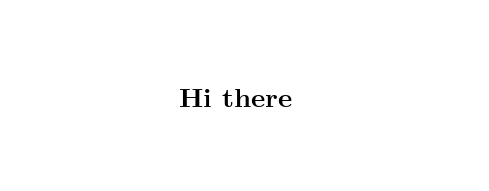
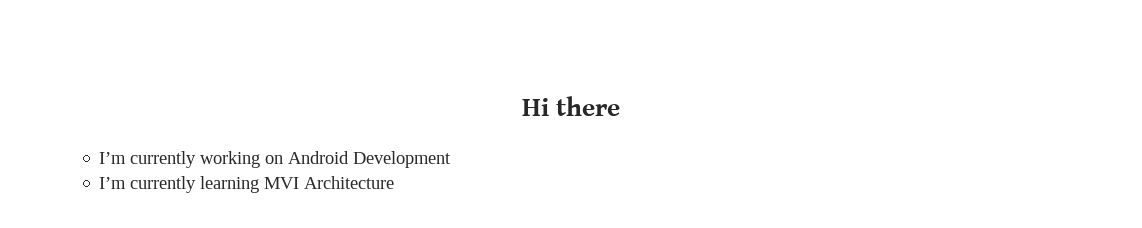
(292, 98) none -> [99,151,452,168] [99,176,395,193] // I’m currently working on Android Development // I’m currently learning MVI Architecture

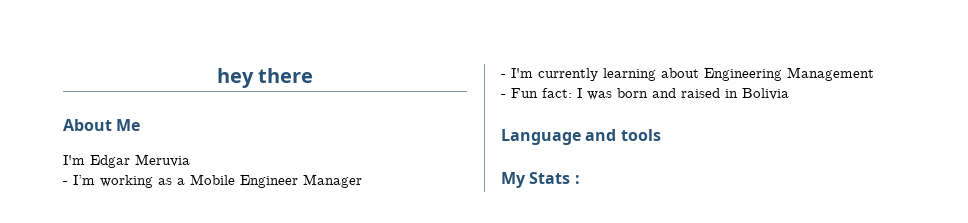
[521,98,549,116] Hi -> [216,68,254,88] hey
[99,151,452,168] [99,176,395,193] // I’m currently working on Android Development // I’m currently learning MVI Architecture -> [63,119,141,131] [63,154,190,168] [63,174,362,188] [501,67,874,81] [501,88,789,100] [501,129,661,145] [501,172,580,188] // About Me // I'm Edgar Meruvia // - I’m working as a Mobile Engineer Manager // - I'm currently learning about Engineering Management // - Fun fact: I was born and raised in Bolivia // Language and tools // My Stats :

